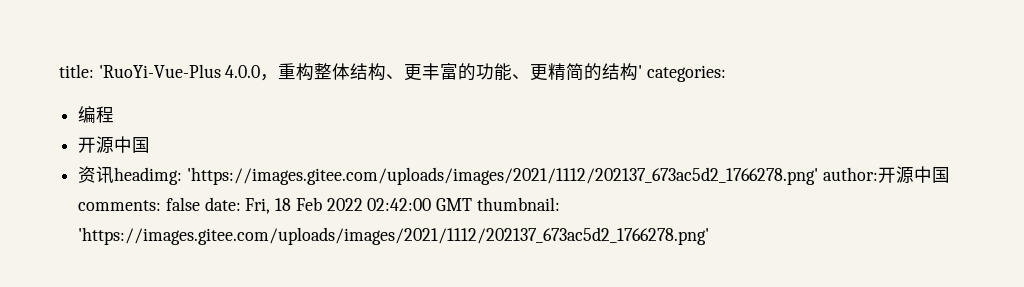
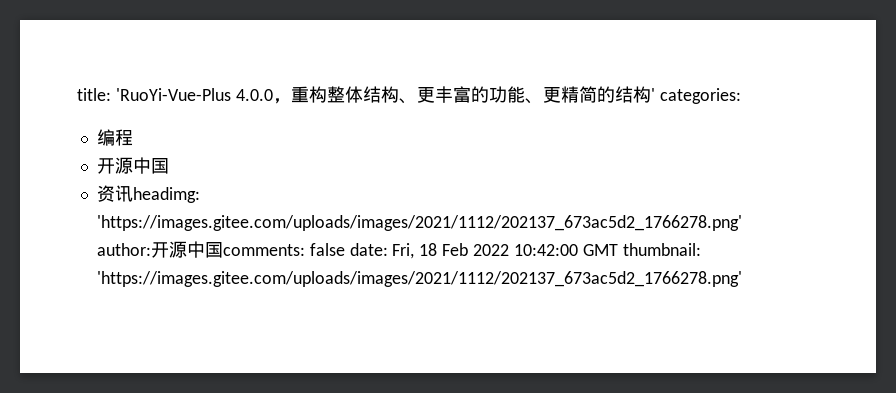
[367,198,432,211] 02:42:00 -> [513,244,578,256] 10:42:00

